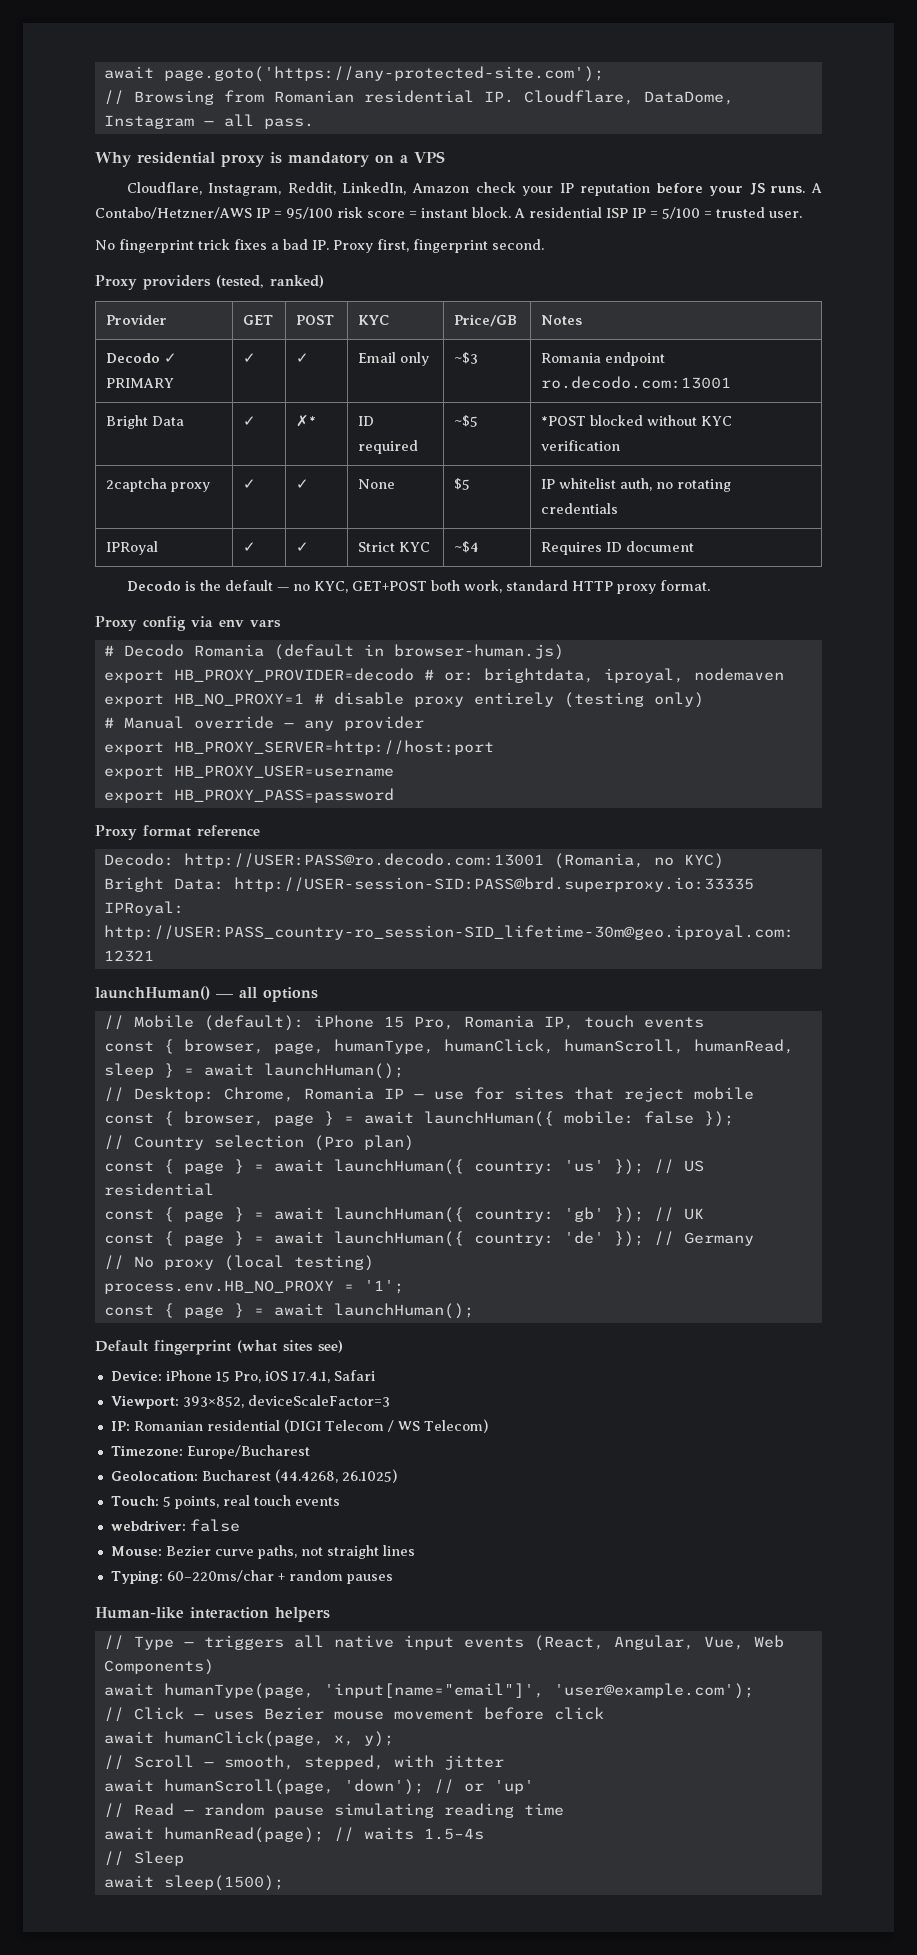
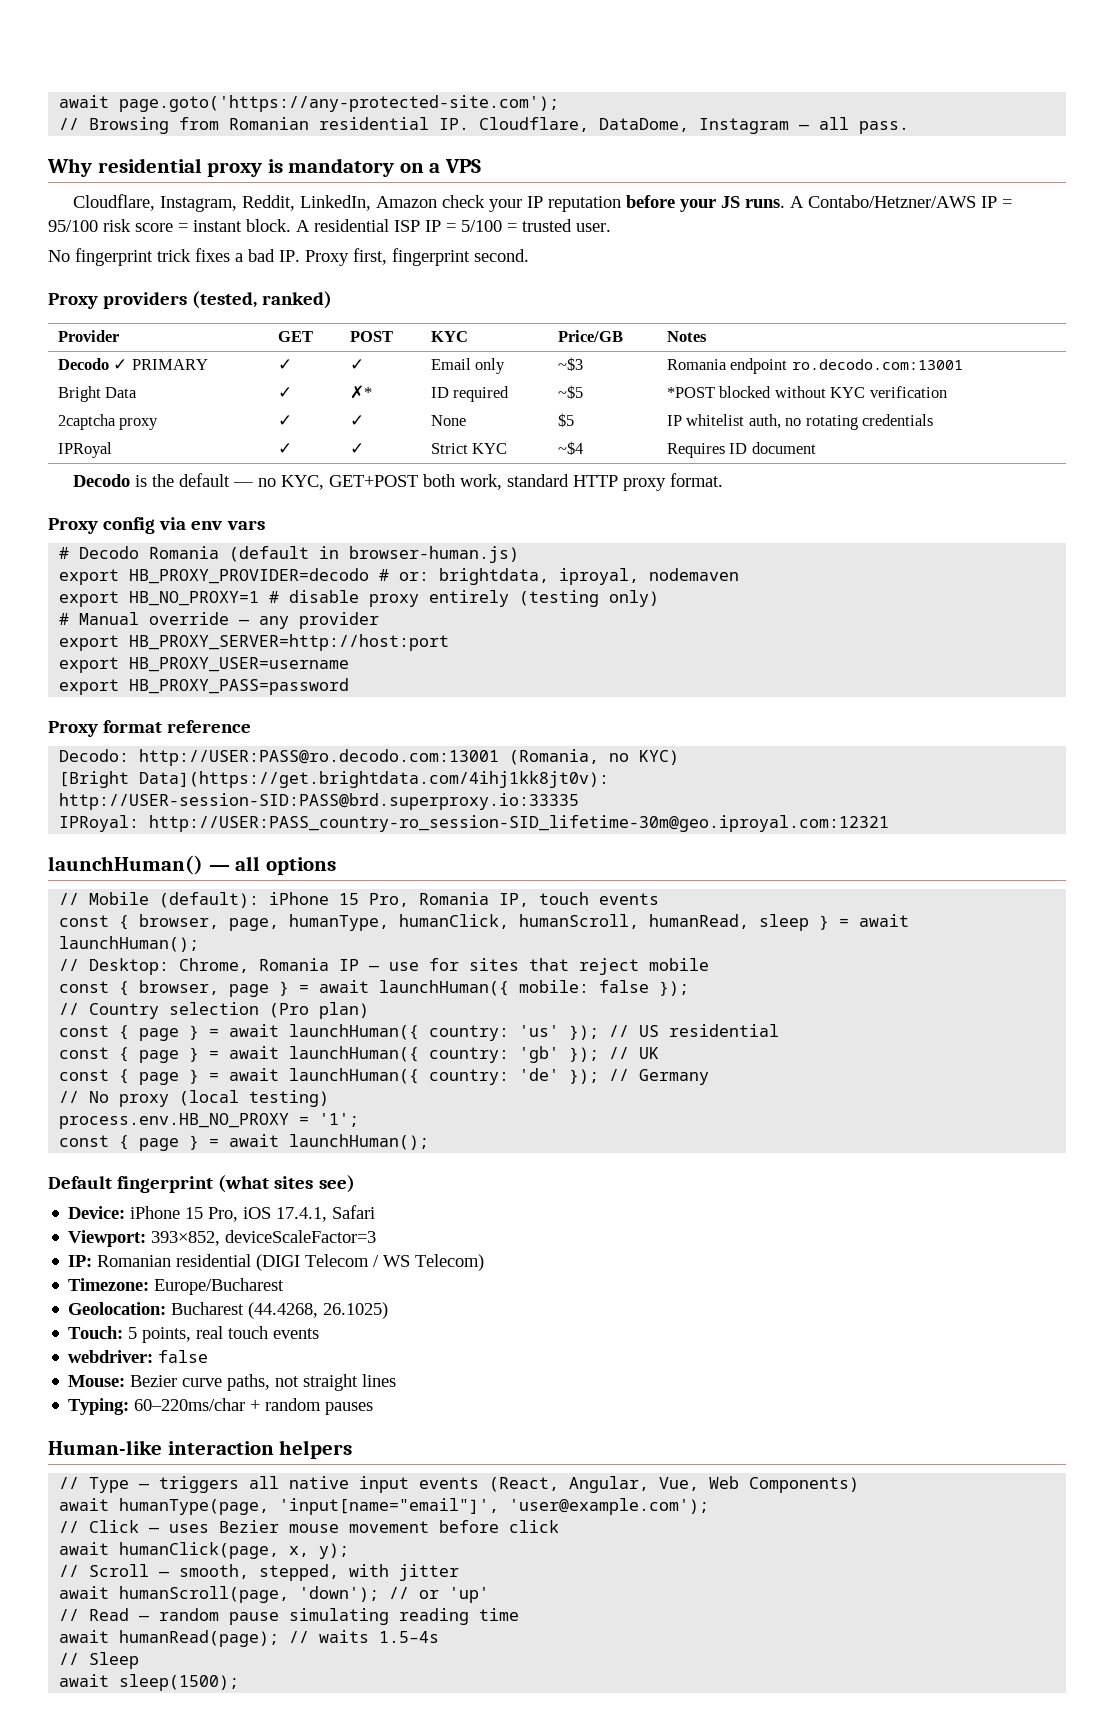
[103,877,224,892] Bright Data: -> [59,771,610,788] [Bright Data](https://get.brightdata.com/4ihj1kk8jt0v):

